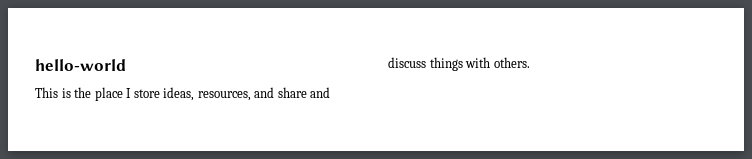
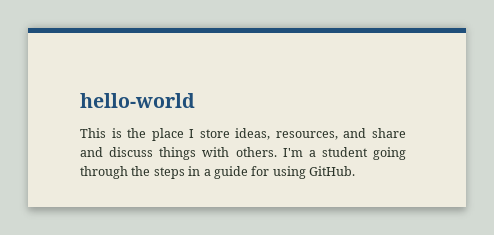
(530, 62) none -> [282,147,406,160] [80,166,355,179] I'm a student going through the steps in a guide for using GitHub.

